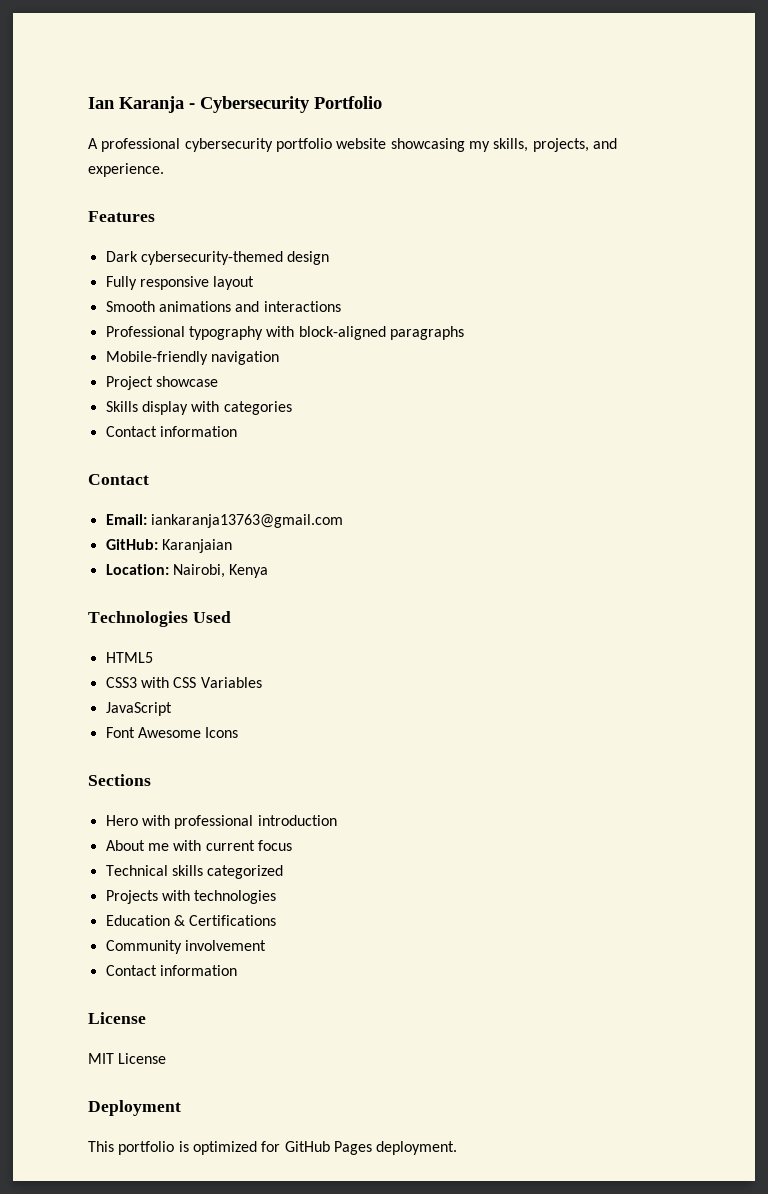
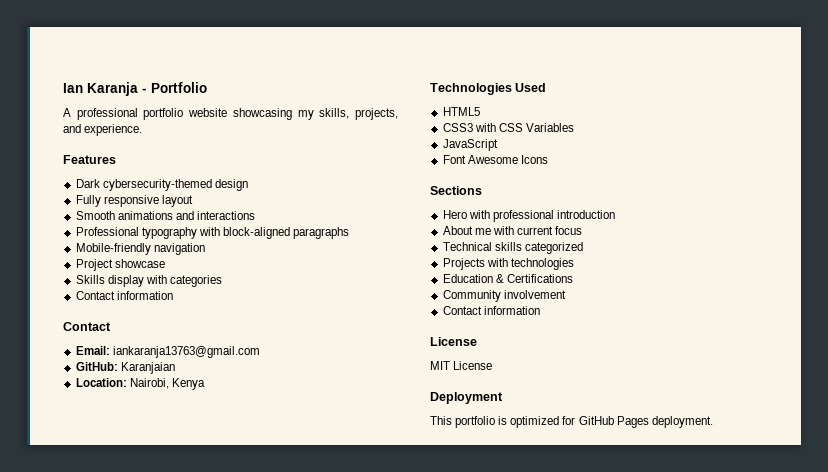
[200,96,310,113] Cybersecurity -> (147, 90) none
[184,138,273,152] cybersecurity -> (138, 114) none

